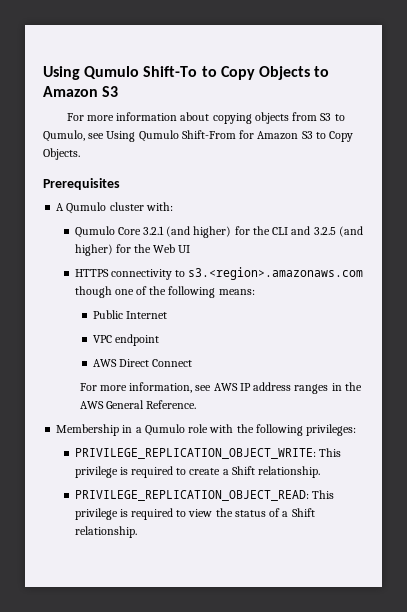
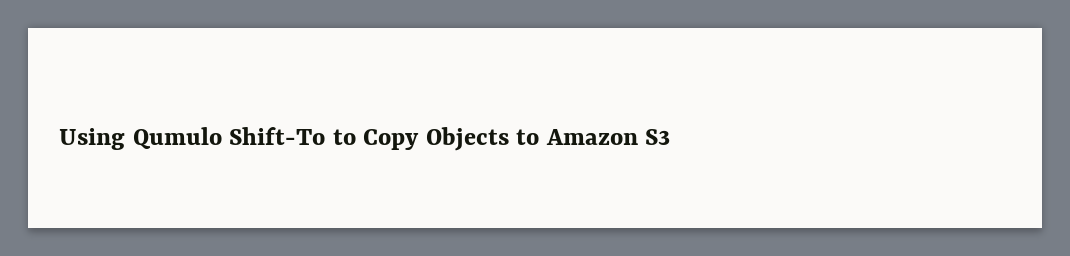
[66,112,345,124] [43,130,354,142] [43,148,80,160] [43,178,120,190] [56,202,173,214] [74,226,363,238] [74,244,191,256] [74,267,364,280] [74,286,255,298] [92,310,168,319] [92,334,160,346] [92,359,193,367] [79,382,362,394] [79,400,197,409] [56,424,357,436] [74,448,341,459] [74,466,321,478] [74,490,334,501] [74,508,315,520] [74,526,137,538] // For more information about copying objects from S3 to Qumulo, see Using Qumulo Shift-From for Amazon S3 to Copy Objects. // Prerequisites // A Qumulo cluster with: // Qumulo Core 3.2.1 (and higher) for the CLI and 3.2.5 (and higher) for the Web UI // HTTPS connectivity to s3.<region>.amazonaws.com though one of the following means: // Public Internet // VPC endpoint // AWS Direct Connect // For more information, see AWS IP address ranges in the AWS General Reference. // Membership in a Qumulo role with the following privileges: // PRIVILEGE_REPLICATION_OBJECT_WRITE: This privilege is required to create a Shift relationship. // PRIVILEGE_REPLICATION_OBJECT_READ: This privilege is required to view the status of a Shift relationship. -> (671, 137) none

